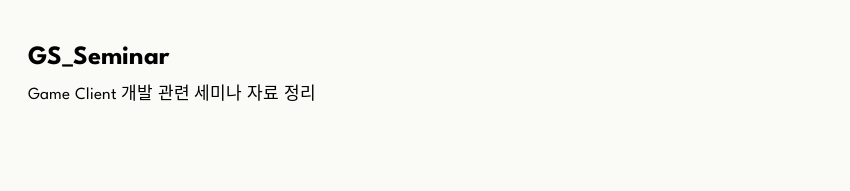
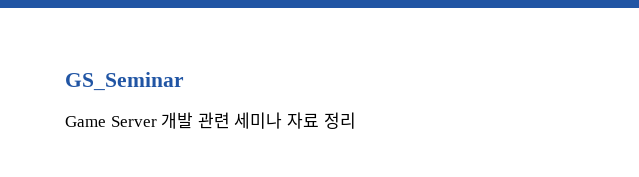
[74,87,117,100] Client -> [110,116,157,127] Server

